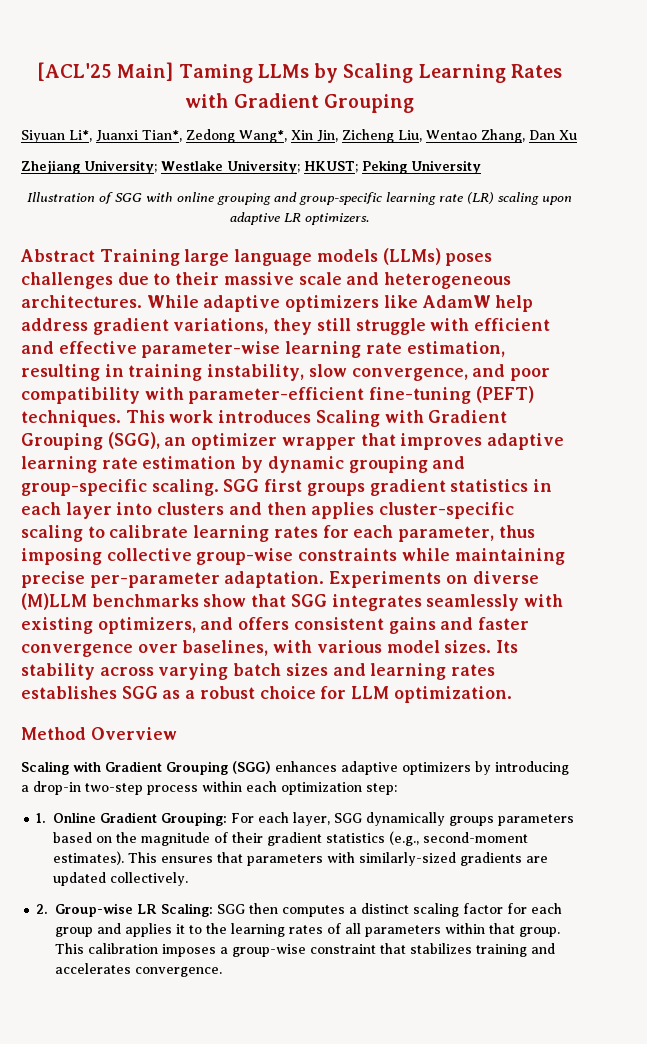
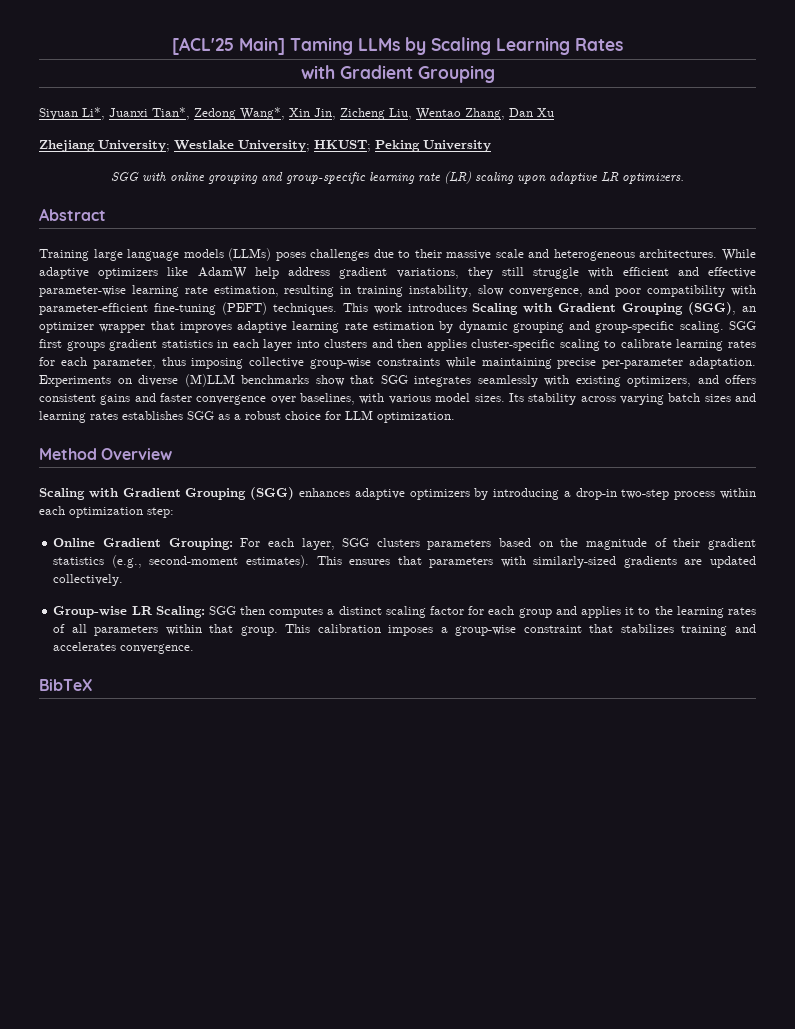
[27,192,113,204] Illustration of -> (491, 146) none
(95, 255) none -> (106, 214) //
[36,813,47,823] 1. -> (174, 512) none
[366,812,495,826] dynamically groups -> [376,538,420,547] clusters
[36,904,49,914] 2. -> (124, 580) none
(223, 972) none -> [39,679,92,691] // BibTeX

